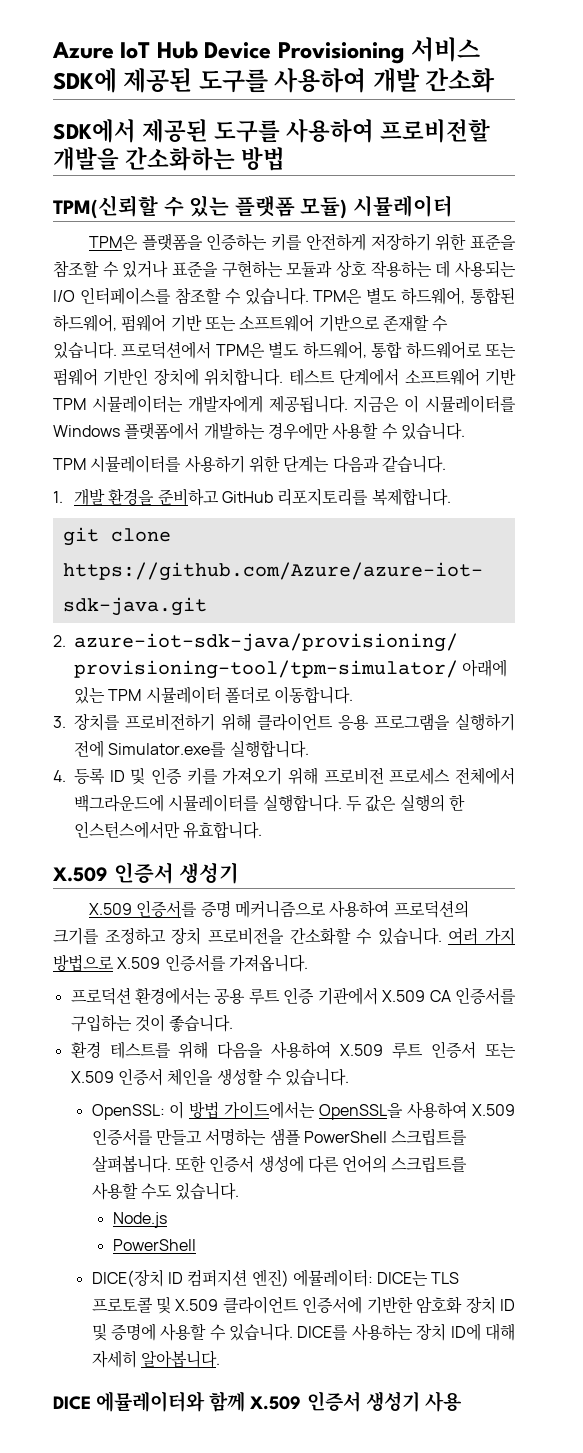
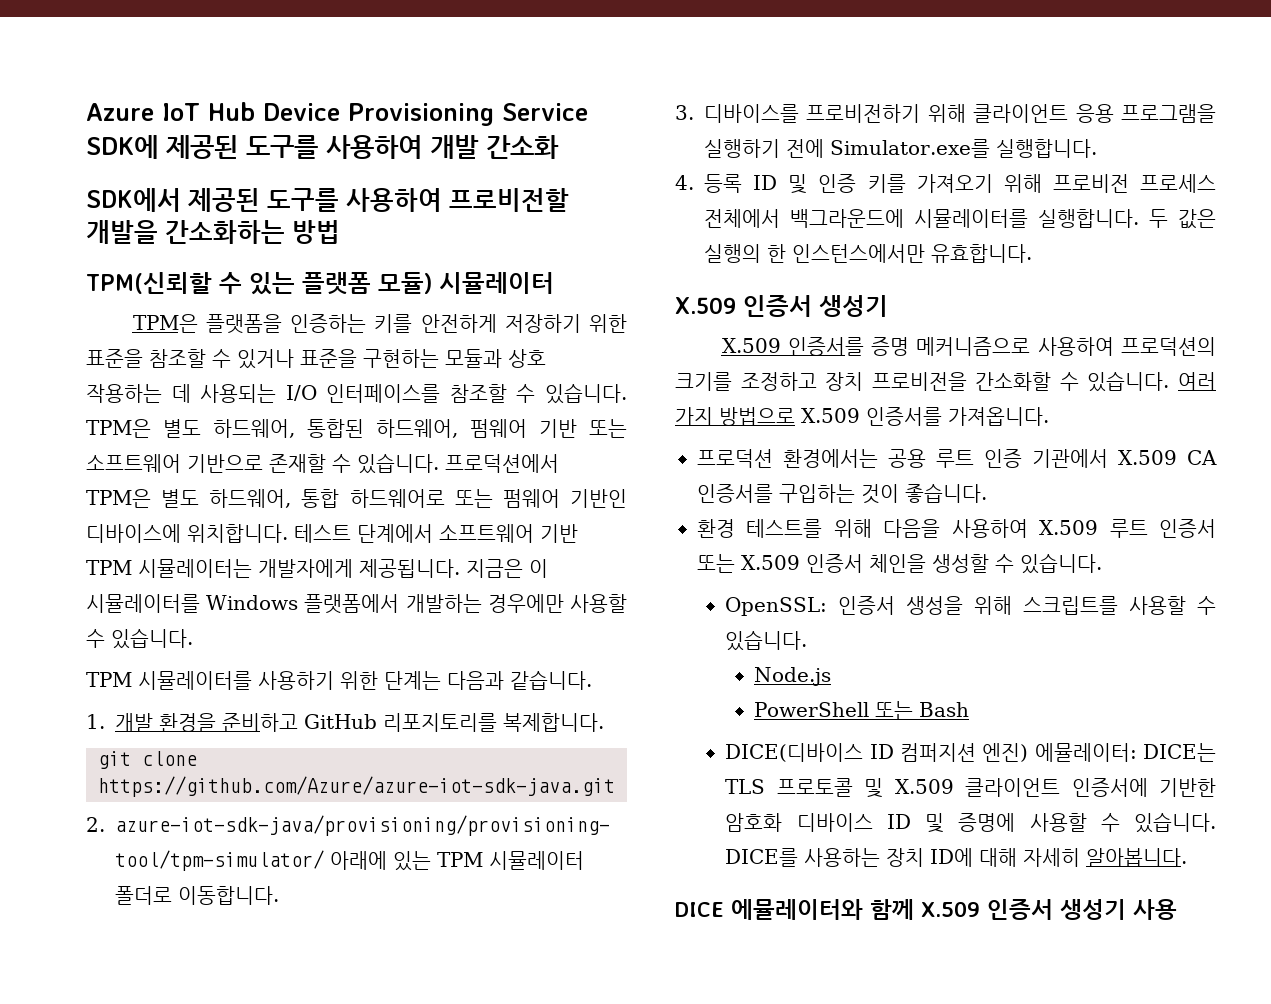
[411,37,481,62] 서비스 -> [501,103,588,121] Service
[153,368,199,386] 장치에 -> [86,524,181,543] 디바이스에
[74,713,120,731] 장치를 -> [704,104,799,123] 디바이스를
[169,1101,515,1120] [91,1128,468,1146] [91,1155,388,1173] 이 방법 가이드에서는 OpenSSL을 사용하여 X.509 인증서를 만들고 서명하는 샘플 PowerShell 스크립트를 살펴봅니다. 또한 인증서 생성에 다른 언어의 -> [838,596,1013,615] 인증서 생성을 위해
[140,1183,172,1200] 수도 -> [1197,596,1216,615] 수
[91,1269,164,1287] // DICE(장치 -> [874,701,969,720] [725,743,864,762] 또는 Bash // DICE(디바이스
[465,1296,496,1314] 장치 -> [796,813,873,832] 디바이스

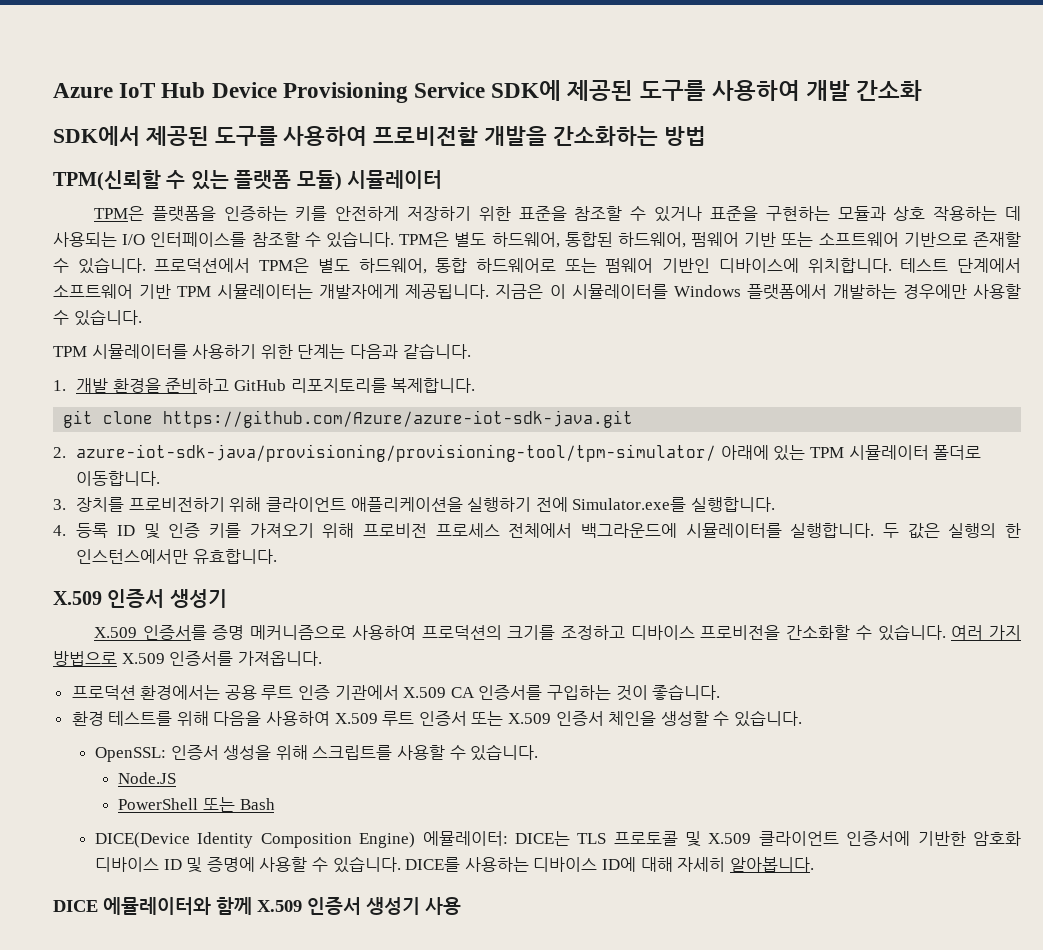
[704,104,799,123] 디바이스를 -> [76,497,125,512] 장치를
[1075,104,1216,123] 응용 프로그램을 -> [350,497,463,512] 애플리케이션을
[825,372,864,391] 장치 -> [630,625,695,640] 디바이스
[753,667,831,686] Node.js -> [118,772,177,784] Node.JS
[725,743,1029,762] DICE(디바이스 ID 컴퍼지션 엔진) -> [95,832,416,848] DICE(Device Identity Composition Engine)
[886,848,925,867] 장치 -> [533,857,598,872] 디바이스

